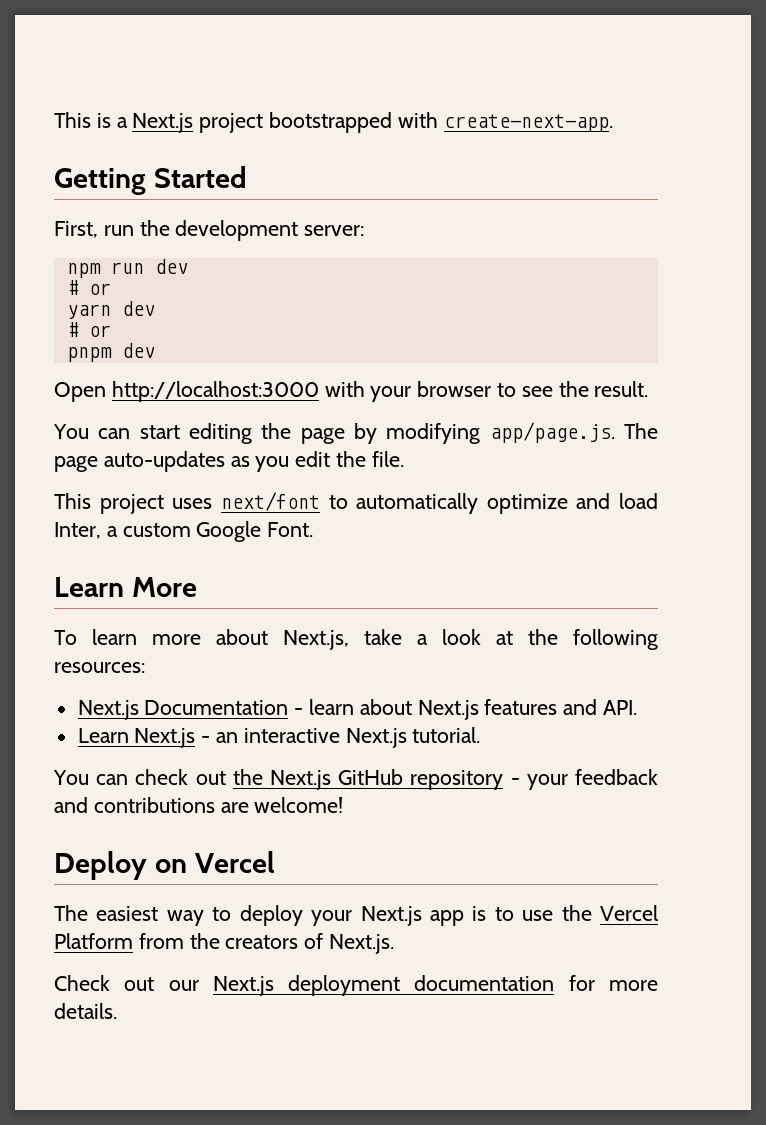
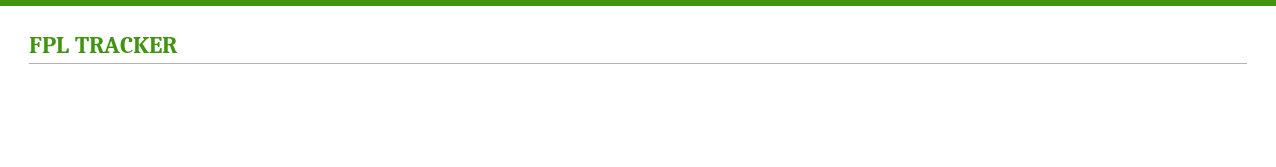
[54,112,613,133] [54,166,247,195] [54,220,365,241] [66,259,188,278] [66,280,111,295] [66,301,155,319] [66,322,111,337] [66,343,155,362] [54,381,649,402] [53,422,658,444] [54,451,404,472] [54,492,658,514] [54,521,314,542] [54,577,197,597] [54,629,658,650] [54,662,145,673] [77,699,638,720] [77,727,481,748] [53,769,658,790] [54,797,344,813] [54,851,275,880] [54,905,659,926] [54,933,395,954] [54,975,658,996] [54,1003,117,1019] This is a Next.js project bootstrapped with create-next-app. // Getting Started // First, run the development server: // npm run dev // # or // yarn dev // # or // pnpm dev // Open http://localhost:3000 with your browser to see the result. // You can start editing the page by modifying app/page.js. The page auto-updates as you edit the file. // This project uses next/font to automatically optimize and load Inter, a custom Google Font. // Learn More // To learn more about Next.js, take a look at the following resources: // Next.js Documentation - learn about Next.js features and API. // Learn Next.js - an interactive Next.js tutorial. // You can check out the Next.js GitHub repository - your feedback and contributions are welcome! // Deploy on Vercel // The easiest way to deploy your Next.js app is to use the Vercel Platform from the creators of Next.js. // Check out our Next.js deployment documentation for more details. -> [29,37,179,53] FPL TRACKER

